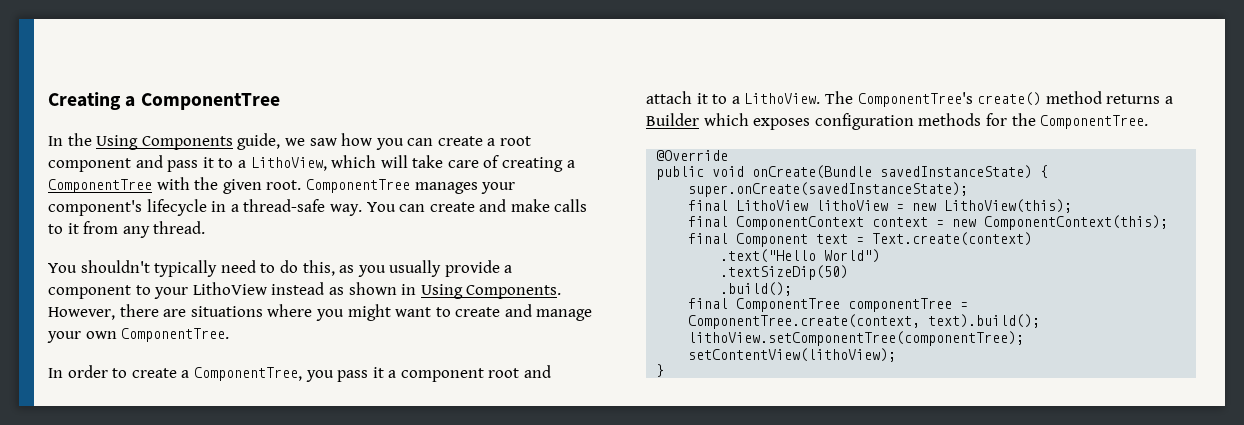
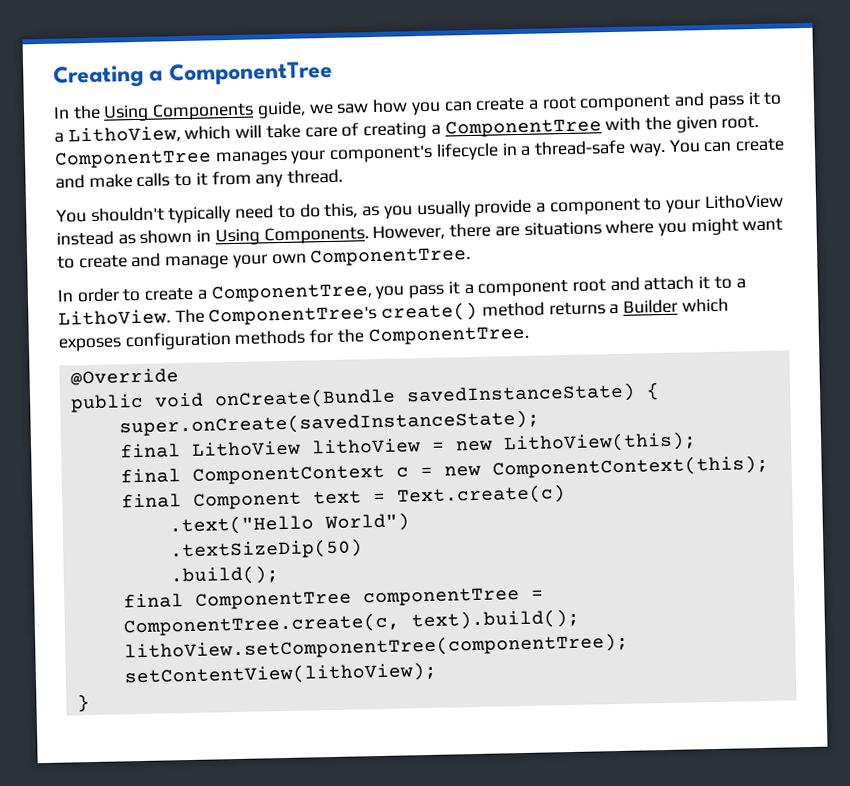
[872,217,929,227] context -> [395,467,409,478] c
[872,232,1033,246] Text.create(context) -> [395,484,566,506] Text.create(c)
[688,314,921,329] ComponentTree.create(context, -> [122,612,400,637] ComponentTree.create(c,

